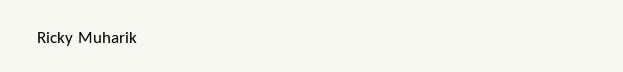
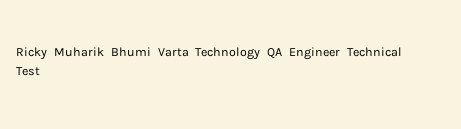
(137, 37) none -> [110,47,402,60] [16,67,40,76] Bhumi Varta Technology QA Engineer Technical Test

